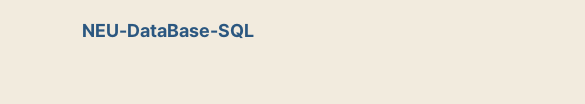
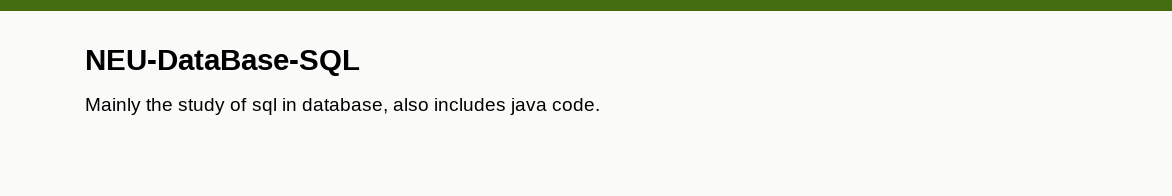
(254, 31) none -> [85,98,601,115] // Mainly the study of sql in database, also includes java code.

